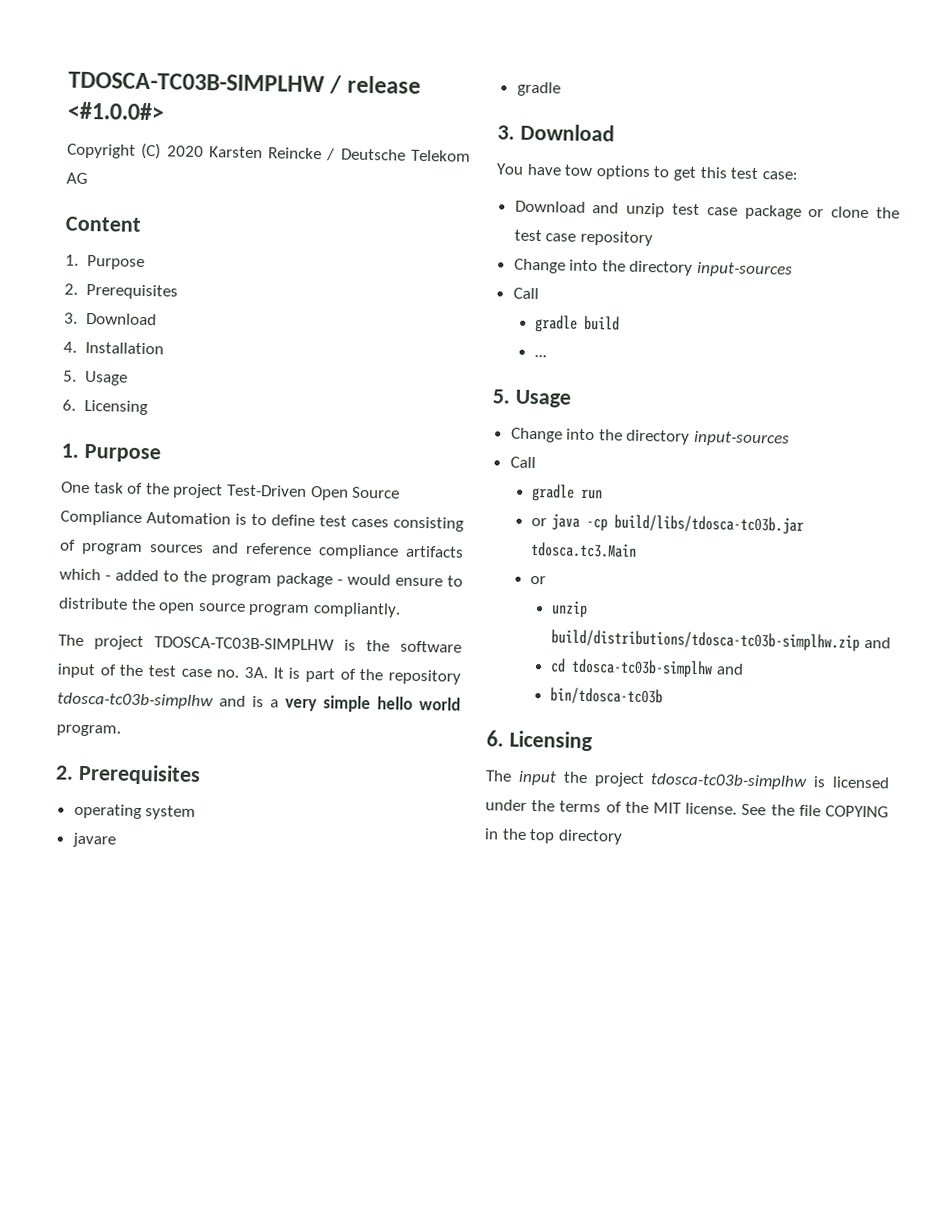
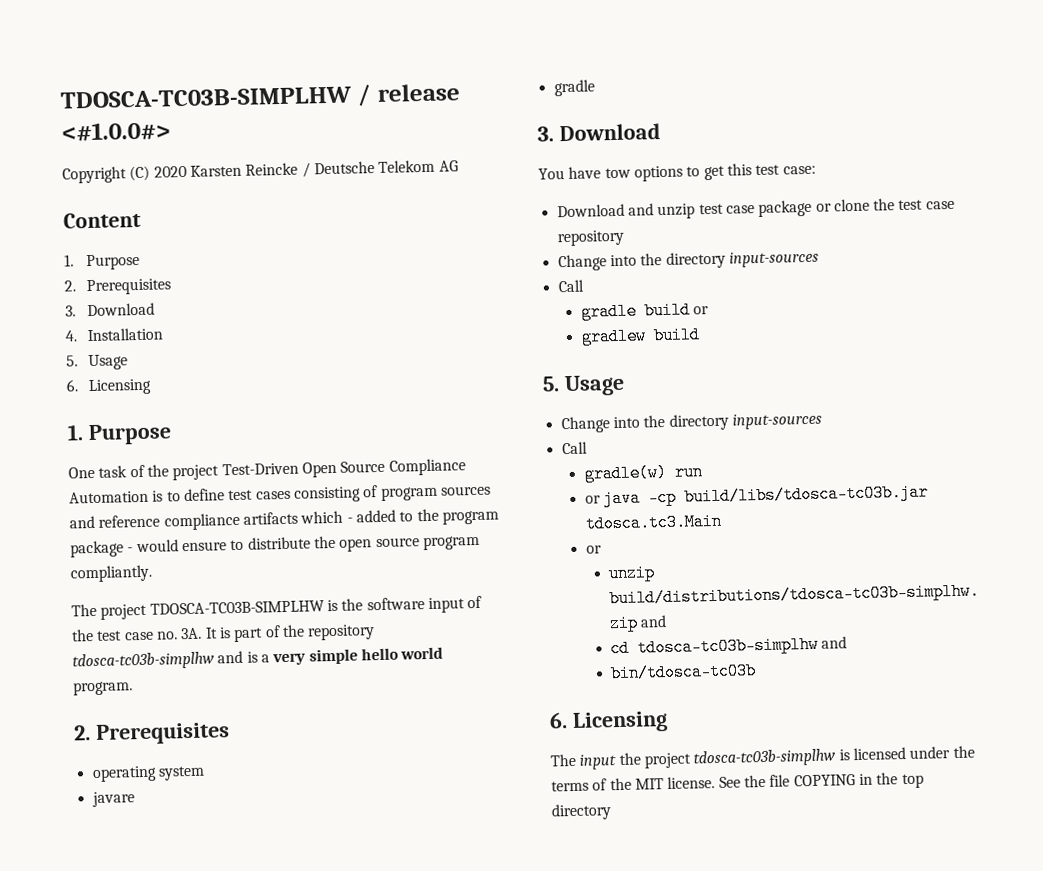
[534,355,548,358] // ... -> [693,306,710,315] [580,326,701,346] or // gradlew build
[531,484,576,502] gradle -> [583,463,667,483] gradle(w)

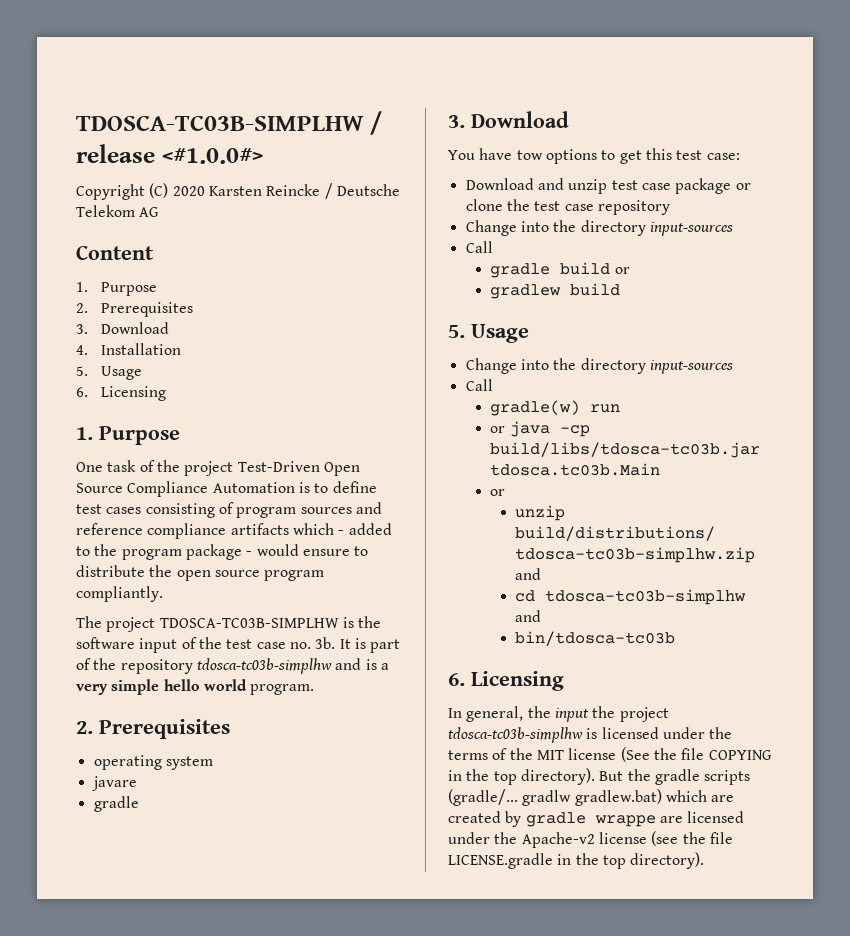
[180,627,203,640] 3A. -> [315,637,336,649] 3b.
[584,512,723,533] tdosca.tc3.Main -> [490,463,661,476] tdosca.tc03b.Main
[550,753,576,767] The -> [448,706,551,722] In general, the
[667,776,741,790] license. See -> [568,747,650,762] license (See
[551,803,612,821] directory -> [520,768,751,785] [448,789,735,806] [448,811,745,827] [448,831,733,848] [448,852,705,869] directory). But the gradle scripts (gradle/... gradlw gradlew.bat) which are created by gradle wrappe are licensed under the Apache-v2 license (see the file LICENSE.gradle in the top directory).

